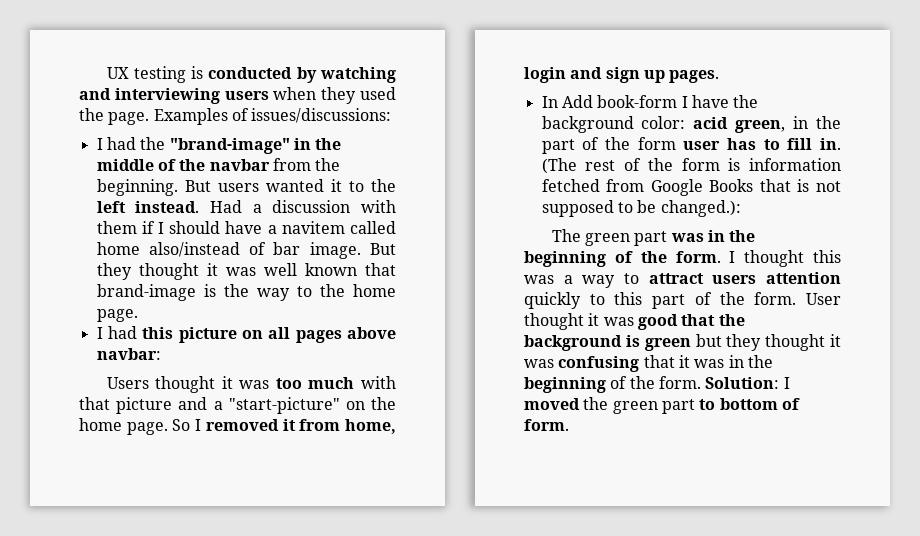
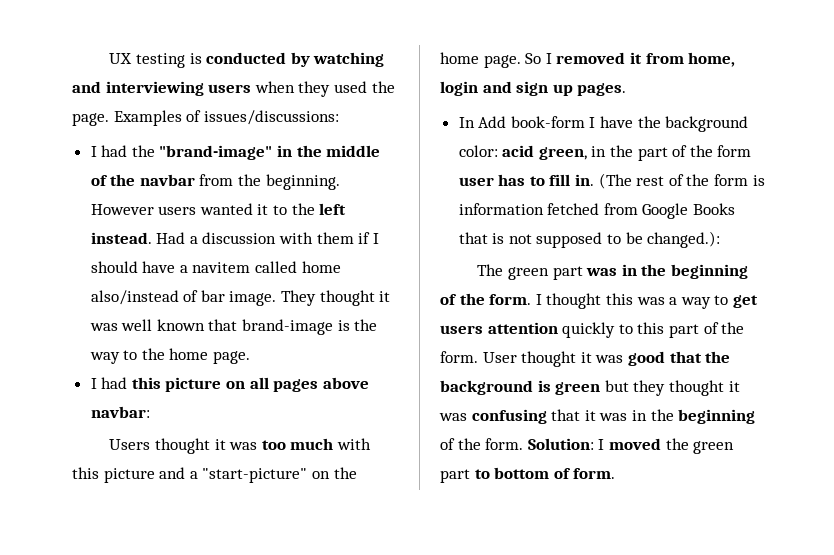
[184,180,211,192] But -> [90,204,154,215] However
[370,243,396,255] [96,263,132,280] But they -> [281,290,317,306] They
[79,397,110,410] that -> [72,467,99,479] this
[648,273,704,284] attract -> [732,295,758,308] get

